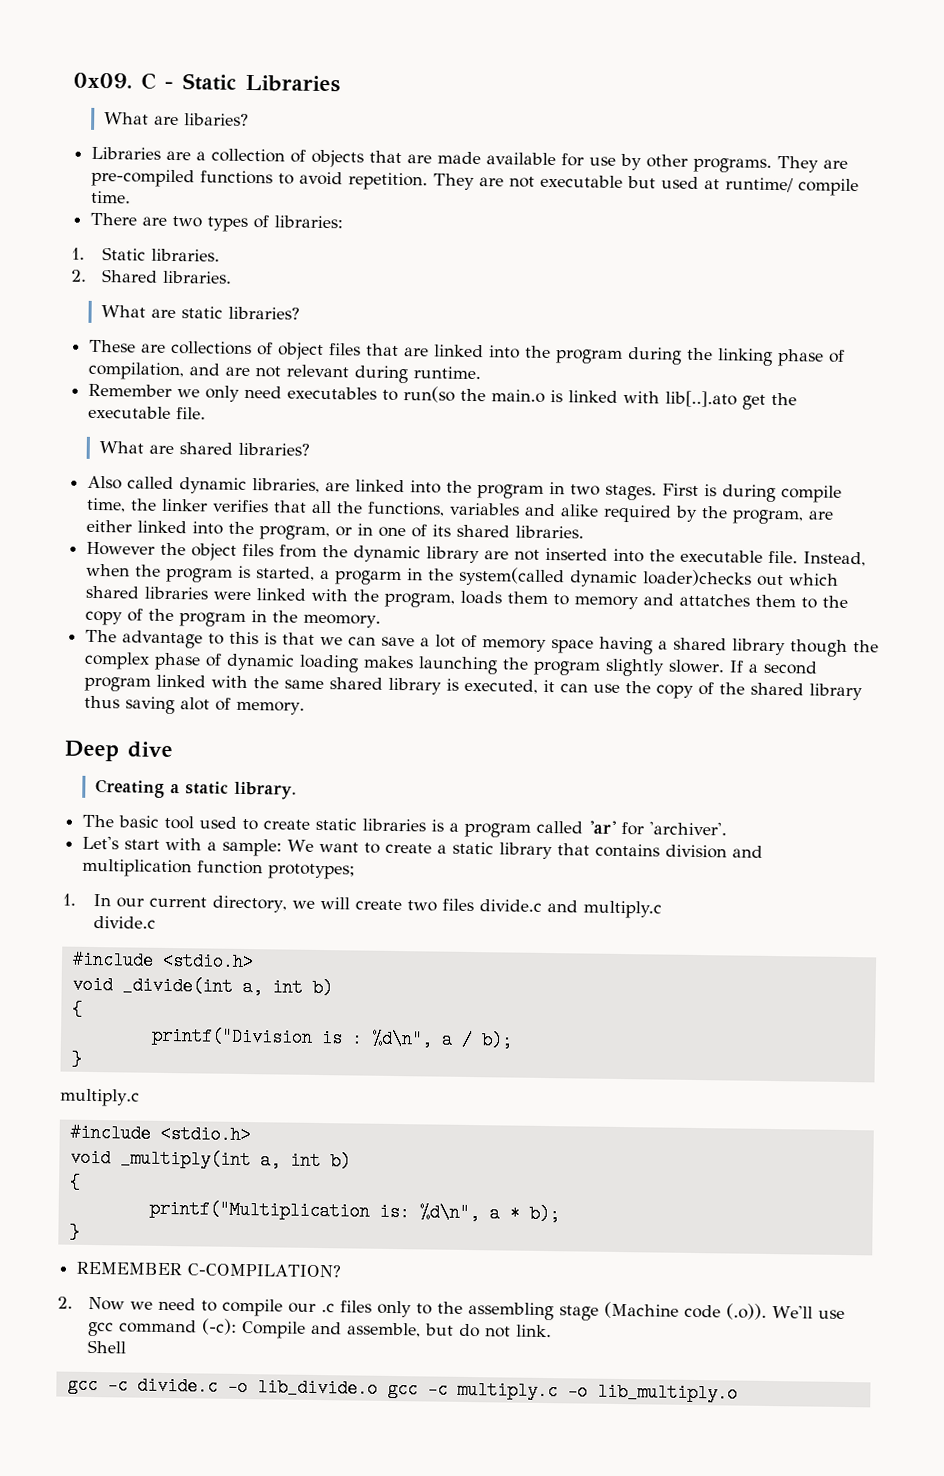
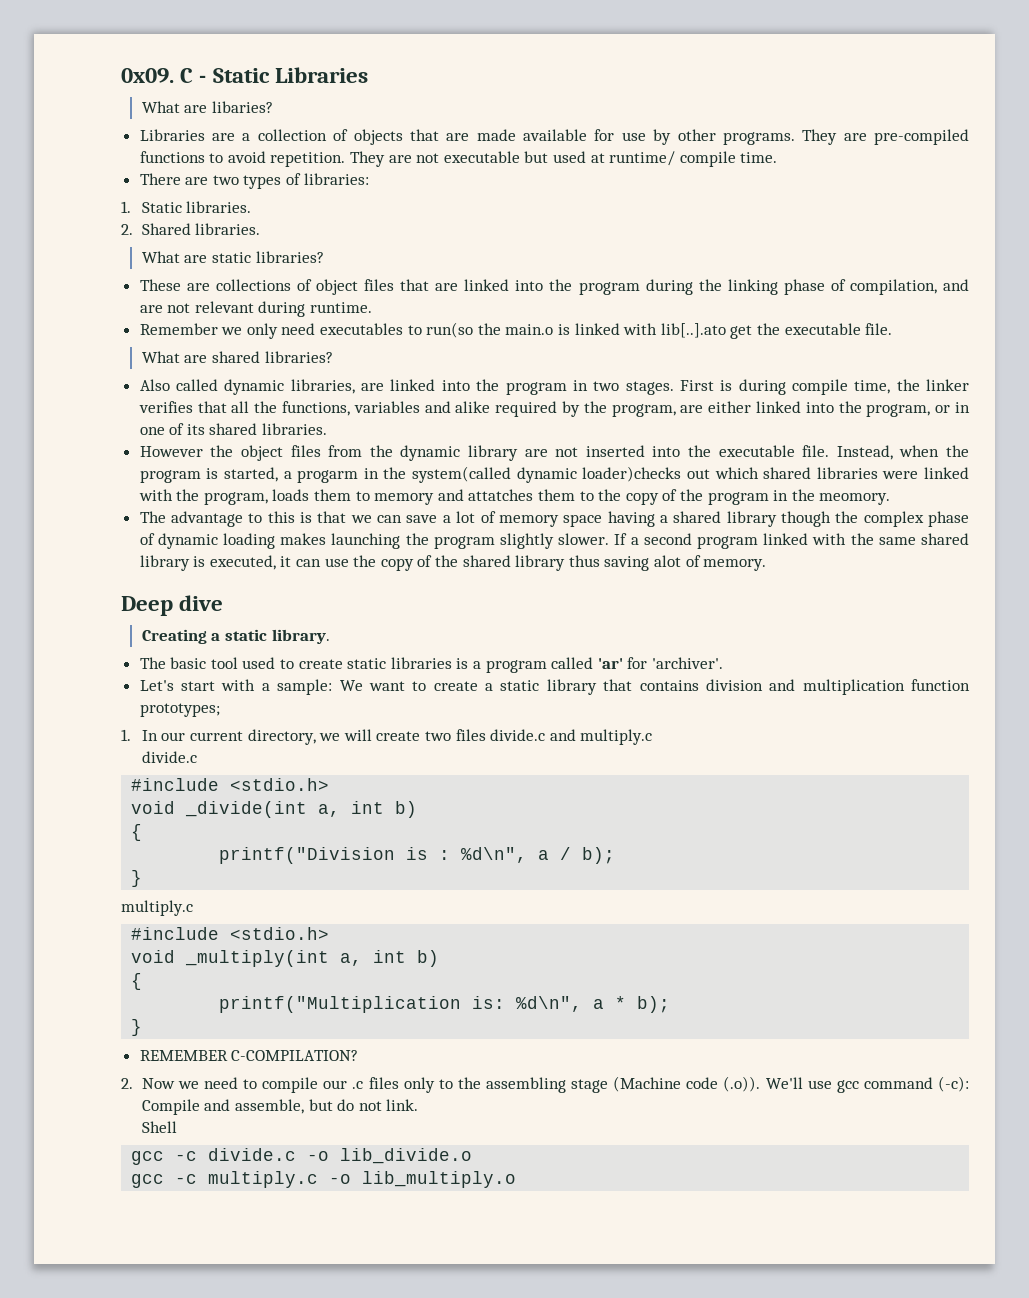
(378, 1388) none -> (473, 1156) //

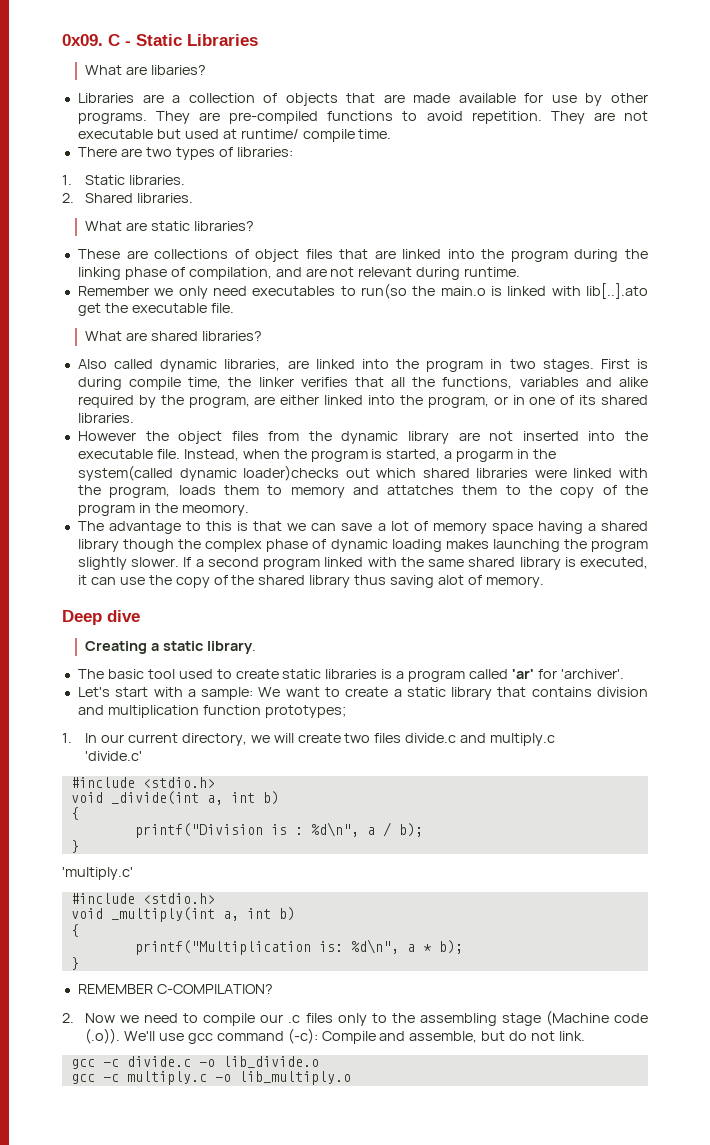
[141,751,197,763] divide.c -> [85,751,143,761] 'divide.c'
[121,900,193,916] multiply.c -> [62,867,133,880] 'multiply.c'
[141,1121,177,1133] // Shell -> (586, 1036) none

